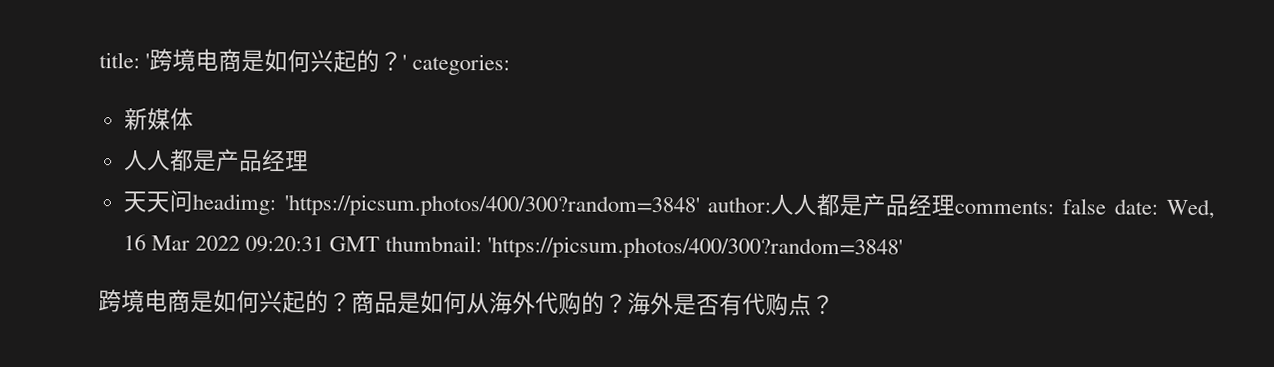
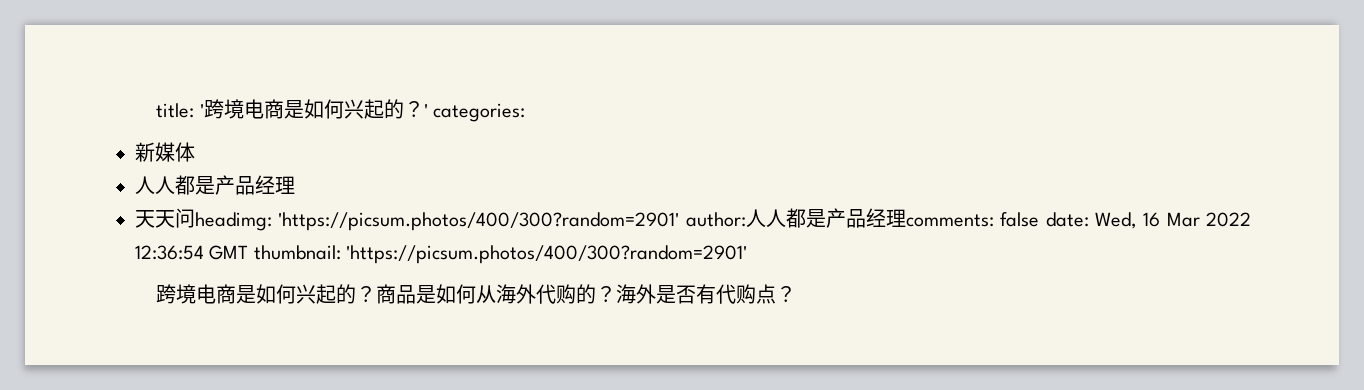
[283,194,700,218] 'https://picsum.photos/400/300?random=3848' -> [278,212,680,231] 'https://picsum.photos/400/300?random=2901'
[244,235,324,253] 09:20:31 -> [135,245,204,260] 12:36:54
[487,236,904,260] 'https://picsum.photos/400/300?random=3848' -> [346,245,748,264] 'https://picsum.photos/400/300?random=2901'

